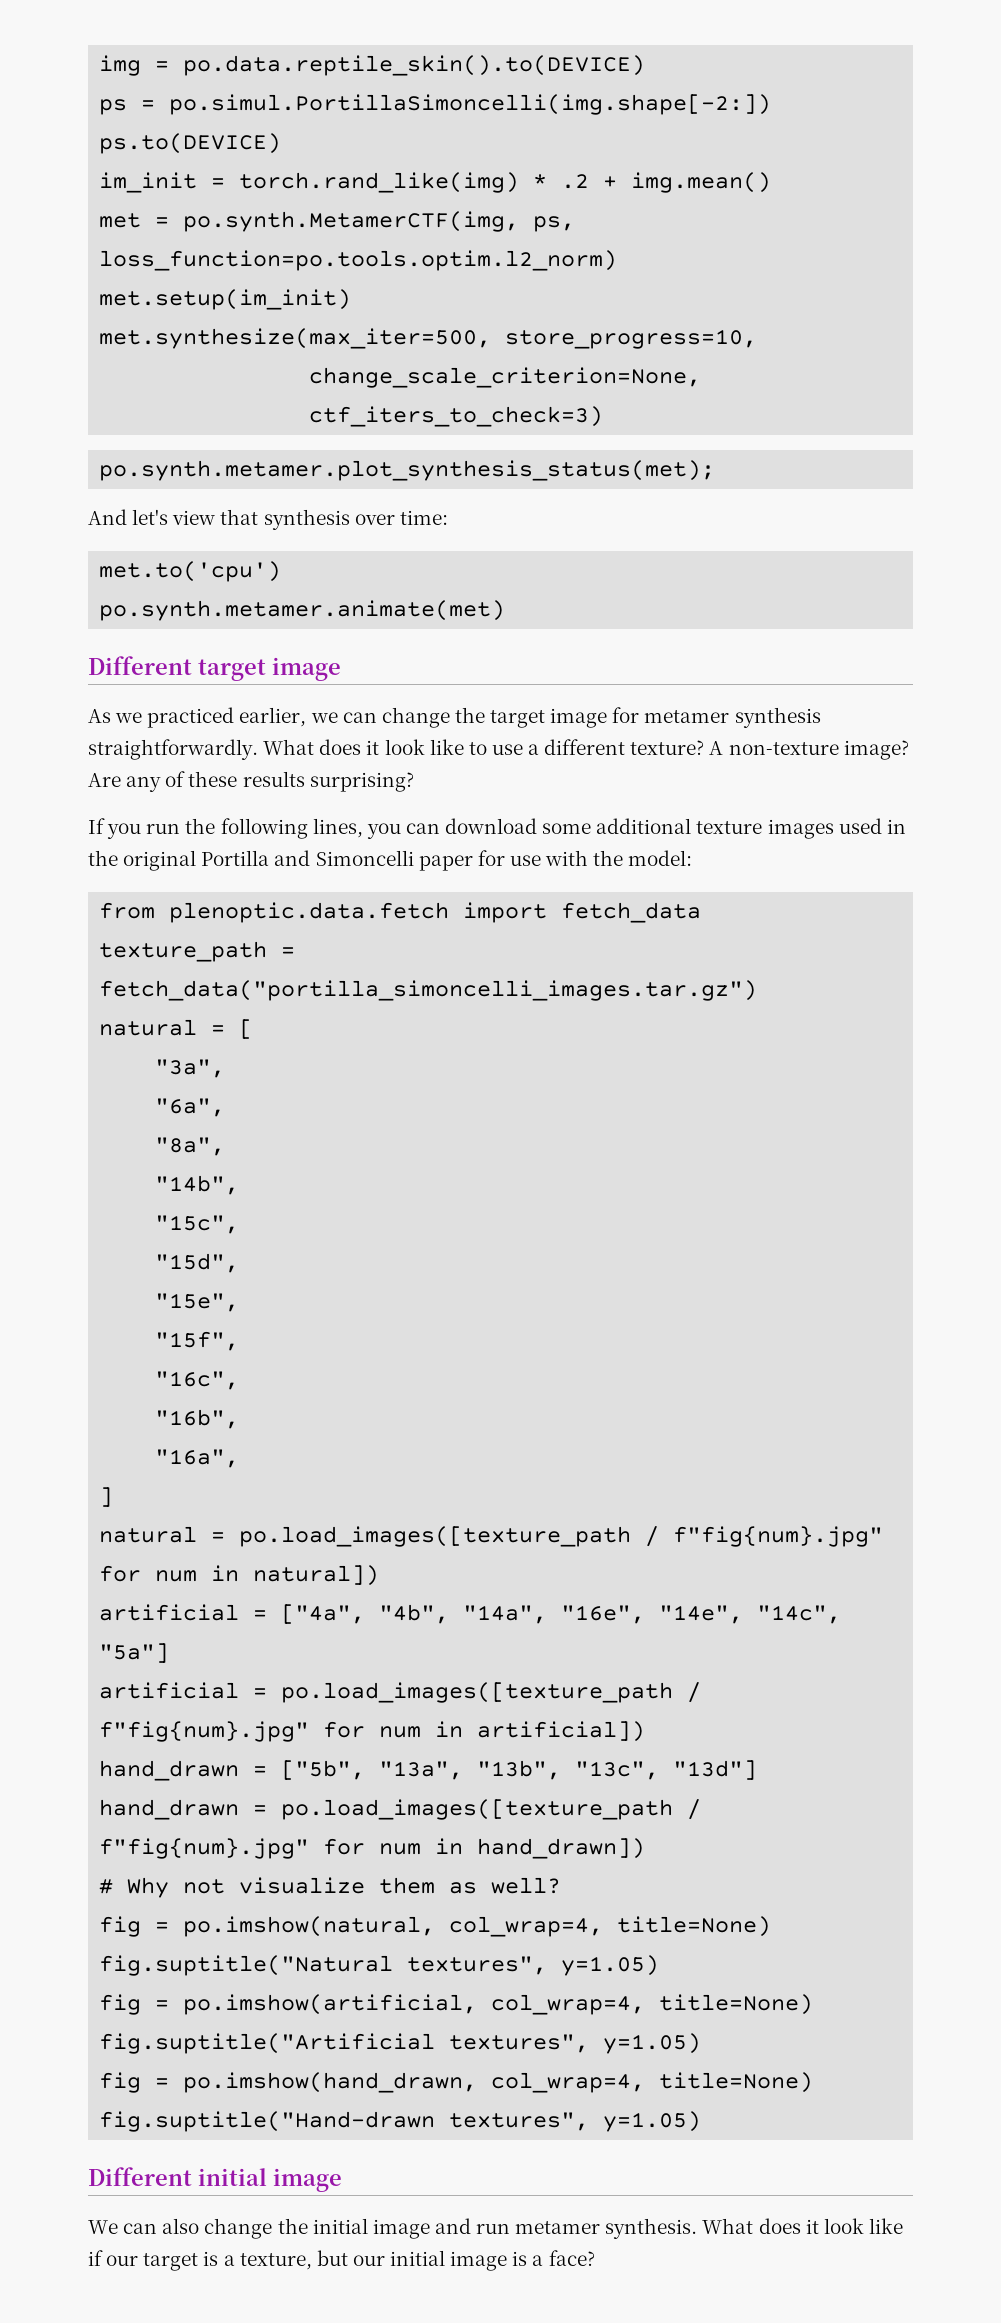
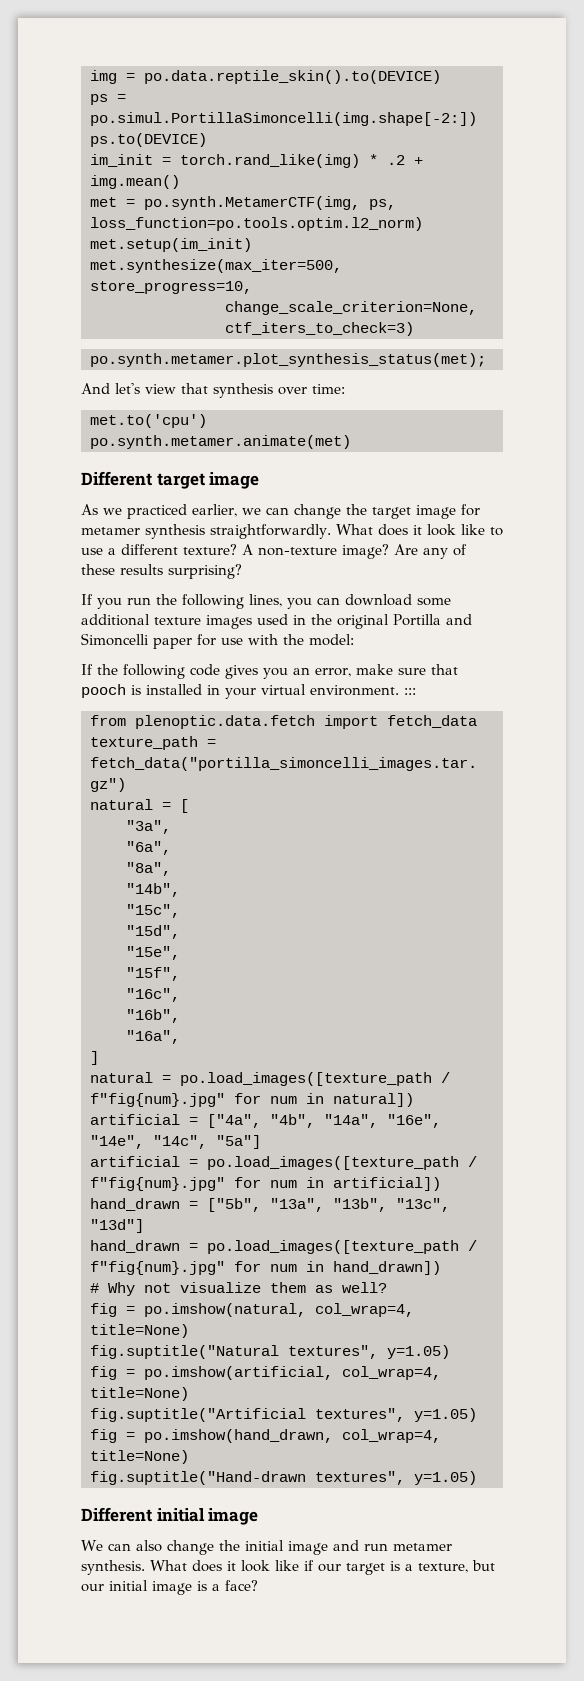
(693, 858) none -> [81,664,458,679] [81,684,416,699] // If the following code gives you an error, make sure that pooch is installed in your virtual environment. :::

